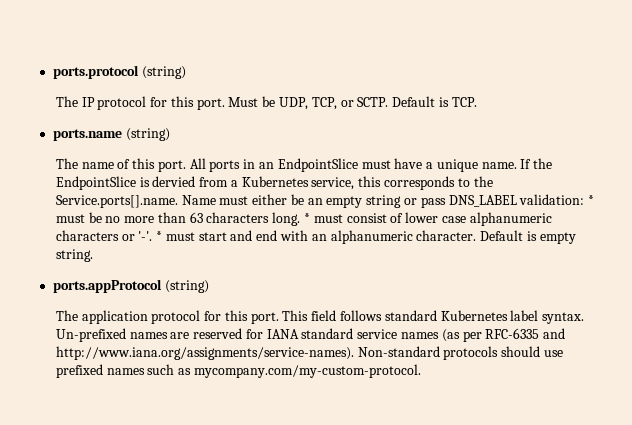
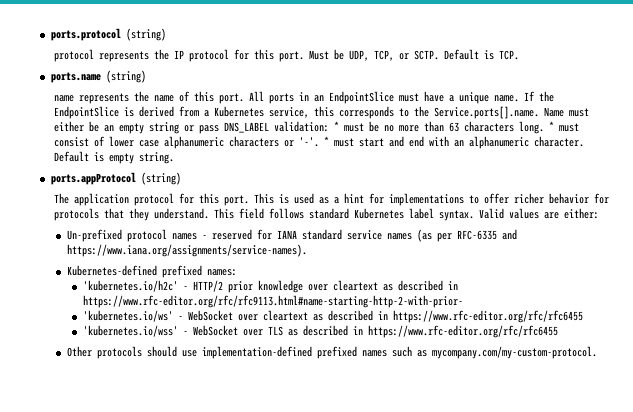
[55,96,78,107] The -> [53,49,169,62] protocol represents the
[55,158,78,169] The -> [53,91,149,104] name represents the
[152,176,196,187] dervied -> [138,106,174,117] derived
(309, 315) none -> [278,193,609,206] [53,208,234,221] is used as a hint for implementations to offer richer behavior for protocols that they understand. This
[55,328,190,342] Un-prefixed names are -> [478,208,599,219] [66,229,207,242] Valid values are either: // Un-prefixed protocol names -
[55,346,440,360] http://www.iana.org/assignments/service-names). Non-standard -> [66,244,307,257] [66,265,237,278] [82,280,458,293] [82,295,463,308] [82,310,583,323] [82,325,558,338] [66,346,92,357] https://www.iana.org/assignments/service-names). // Kubernetes-defined prefixed names: // 'kubernetes.io/h2c' - HTTP/2 prior knowledge over cleartext as described in https://www.rfc-editor.org/rfc/rfc9113.html#name-starting-http-2-with-prior- // 'kubernetes.io/ws' - WebSocket over cleartext as described in https://www.rfc-editor.org/rfc/rfc6455 // 'kubernetes.io/wss' - WebSocket over TLS as described in https://www.rfc-editor.org/rfc/rfc6455 // Other
(563, 353) none -> [201,346,312,359] implementation-defined

